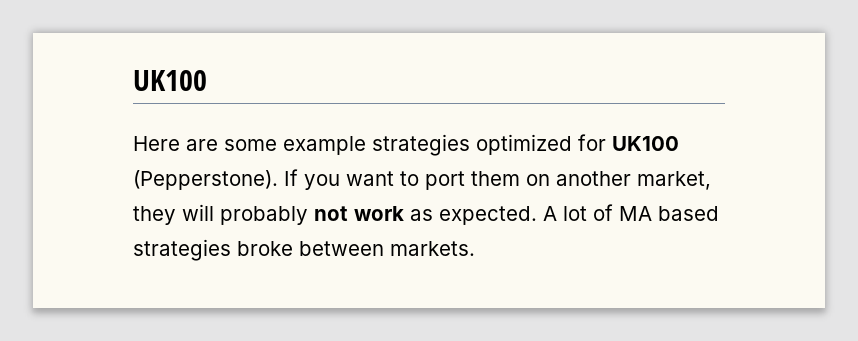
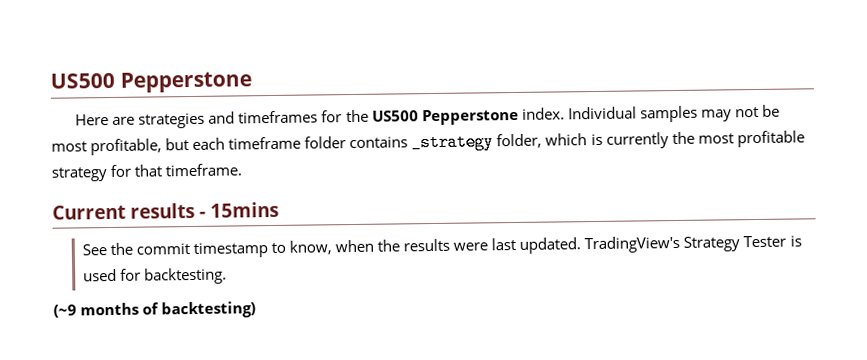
[133,70,207,91] UK100 -> [50,71,252,93] US500 Pepperstone
[224,134,679,156] [133,169,711,190] [133,204,719,225] [133,239,475,261] some example strategies optimized for UK100 (Pepperstone). If you want to port them on another market, they will probably not work as expected. A lot of MA based strategies broke between markets. -> [138,104,780,129] [51,130,805,156] [51,163,243,182] [52,201,280,220] [81,235,802,258] [82,267,227,285] [53,301,257,319] strategies and timeframes for the US500 Pepperstone index. Individual samples may not be most profitable, but each timeframe folder contains _strategy folder, which is currently the most profitable strategy for that timeframe. // Current results - 15mins // See the commit timestamp to know, when the results were last updated. TradingView's Strategy Tester is used for backtesting. // (~9 months of backtesting)

